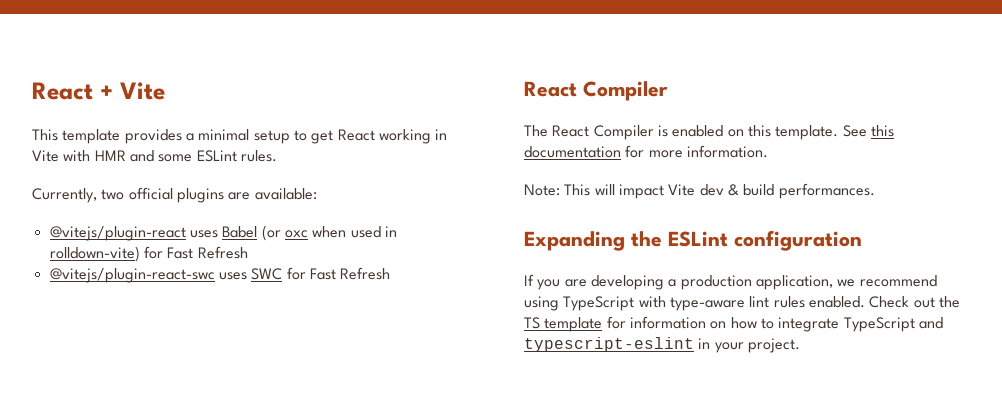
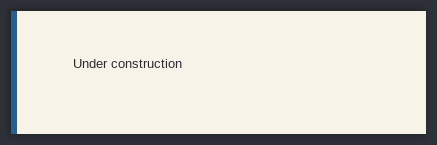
[32,82,165,100] [32,129,448,144] [32,150,277,162] [32,187,317,203] [49,225,397,241] [49,246,248,262] [49,267,391,283] [524,81,668,101] [524,125,894,140] [524,145,768,158] [524,183,875,199] [524,230,862,251] [524,274,937,290] [524,296,960,311] [524,316,943,332] [524,337,800,353] React + Vite // This template provides a minimal setup to get React working in Vite with HMR and some ESLint rules. // Currently, two official plugins are available: // @vitejs/plugin-react uses Babel (or oxc when used in rolldown-vite) for Fast Refresh // @vitejs/plugin-react-swc uses SWC for Fast Refresh // React Compiler // The React Compiler is enabled on this template. See this documentation for more information. // Note: This will impact Vite dev & build performances. // Expanding the ESLint configuration // If you are developing a production application, we recommend using TypeScript with type-aware lint rules enabled. Check out the TS template for information on how to integrate TypeScript and typescript-eslint in your project. -> [73,59,182,68] Under construction

